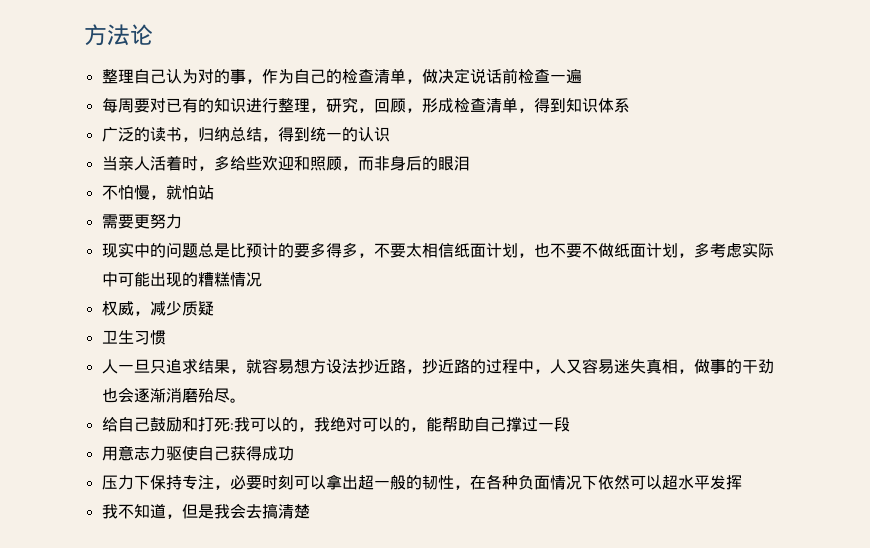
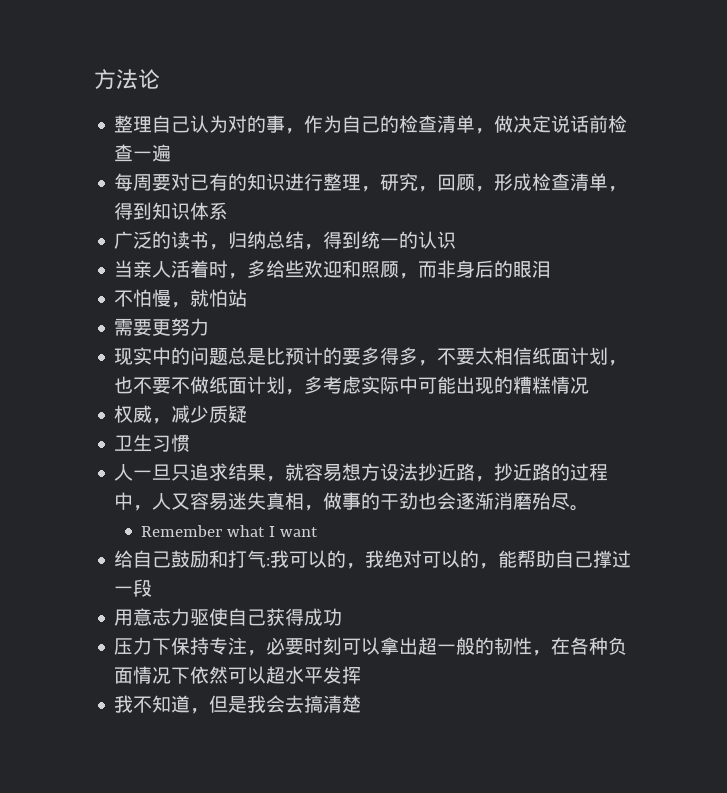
(246, 400) none -> [141,525,319,537] // Remember what I want
[213,418,230,432] 死 -> [247,550,267,568] 气

